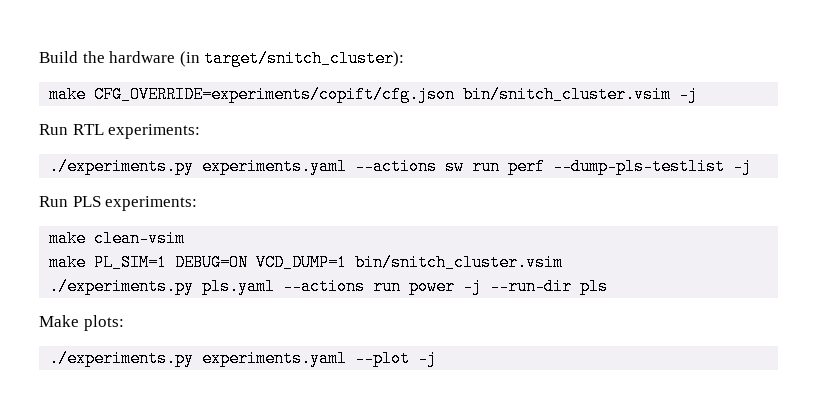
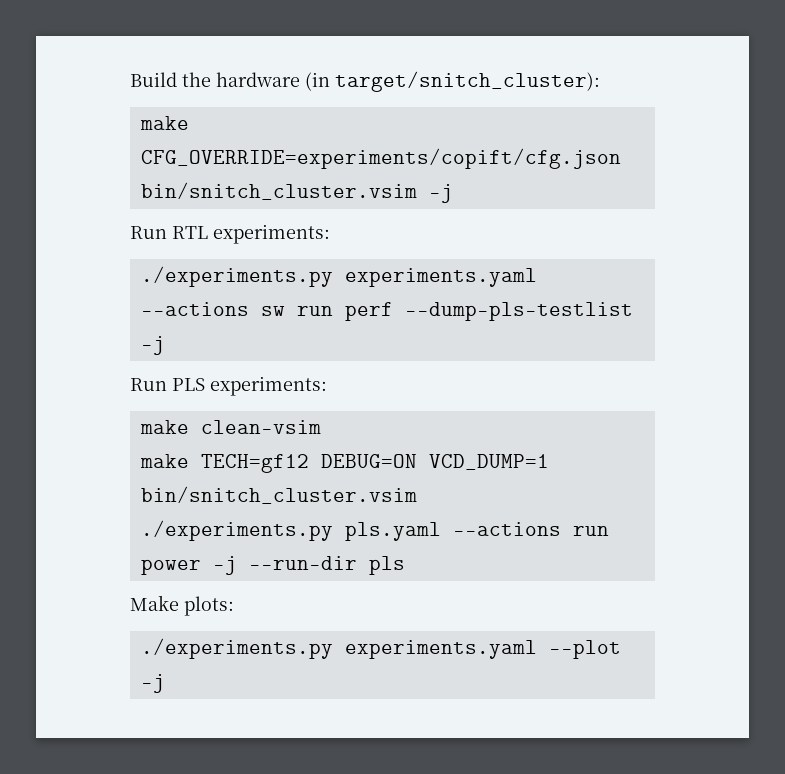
[94,254,168,271] PL_SIM=1 -> [200,454,309,473] TECH=gf12

